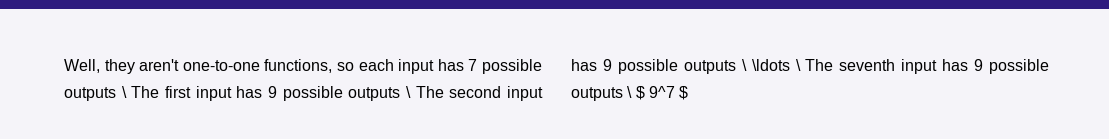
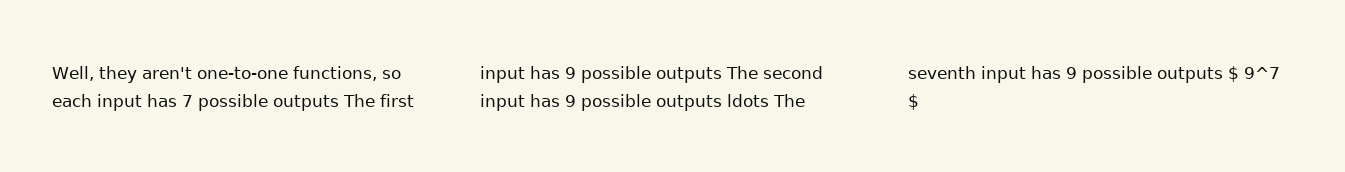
[121,86,127,98] \ -> (339, 103) none
[406,86,411,98] \ -> (722, 75) none
[741,59,801,71] \ \ldots \ -> [727,94,769,107] ldots
[627,86,633,98] \ -> (1223, 75) none

